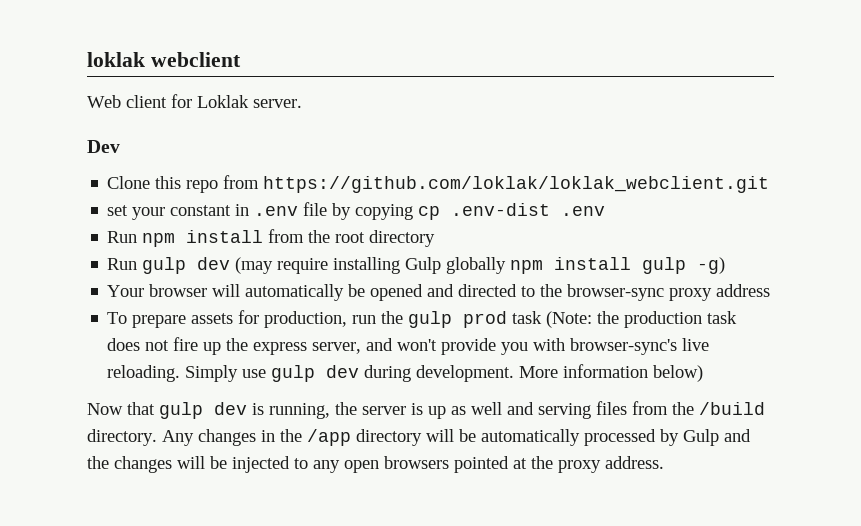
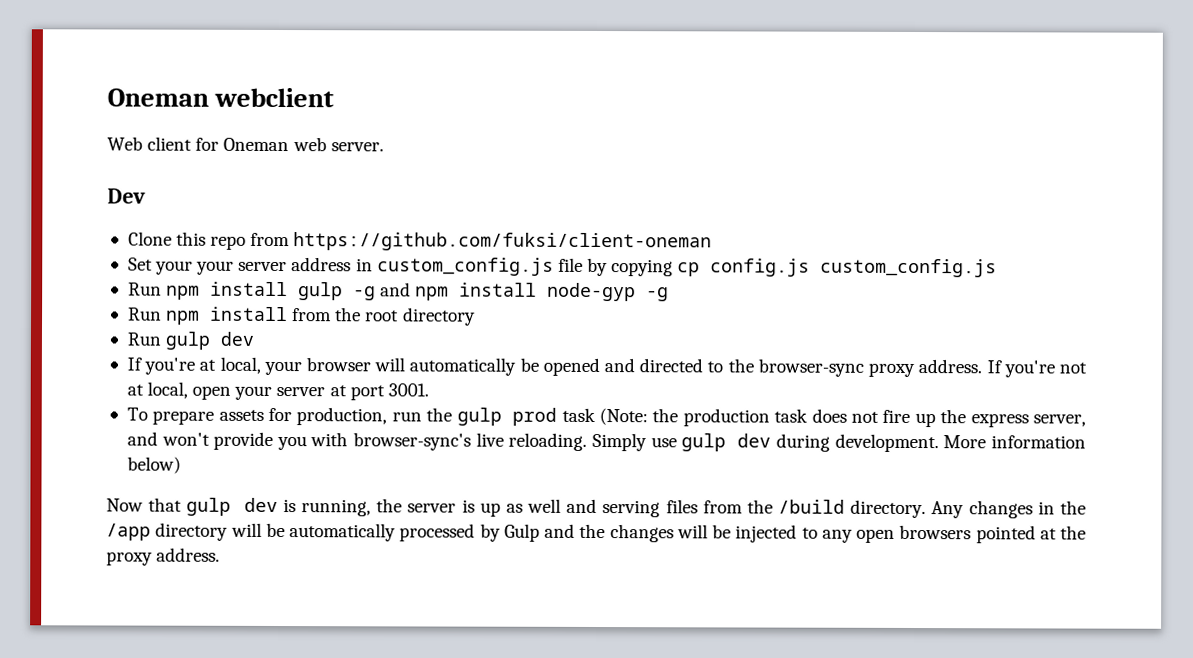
[87,52,145,67] loklak -> [107,88,209,107] Oneman
[197,95,249,108] Loklak -> [223,137,327,152] Oneman web
[263,176,770,193] [107,202,606,220] https://github.com/loklak/loklak_webclient.git // set your constant in .env file by copying cp .env-dist .env -> [293,232,713,252] [127,257,998,278] [127,281,670,302] https://github.com/fuksi/client-oneman // Set your your server address in custom_config.js file by copying cp config.js custom_config.js // Run npm install gulp -g and npm install node-gyp -g
[235,257,726,274] [107,285,145,297] (may require installing Gulp globally npm install gulp -g) // Your -> [126,356,302,376] // If you're at local, your
[716,284,771,297] address -> [918,359,1088,378] [126,381,429,401] address. If you're not at local, open your server at port 3001.

